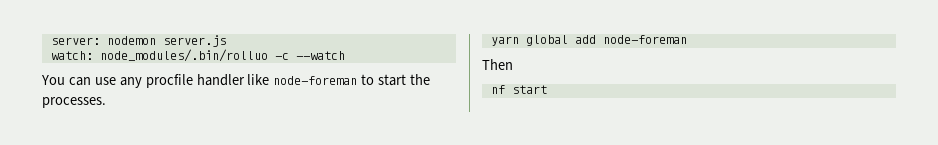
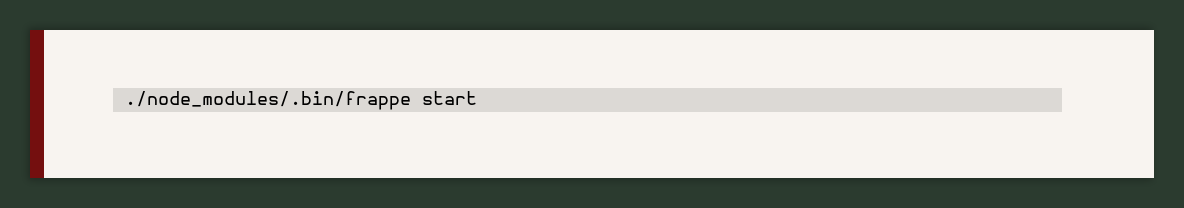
[50,35,226,47] [50,49,345,62] [41,74,431,88] [42,97,106,108] [490,35,687,46] [482,59,513,70] [490,85,505,94] server: nodemon server.js // watch: node_modules/.bin/rolluo -c --watch // You can use any procfile handler like node-foreman to start the processes. // yarn global add node-foreman // Then // nf -> [124,91,411,110] ./node_modules/.bin/frappe

